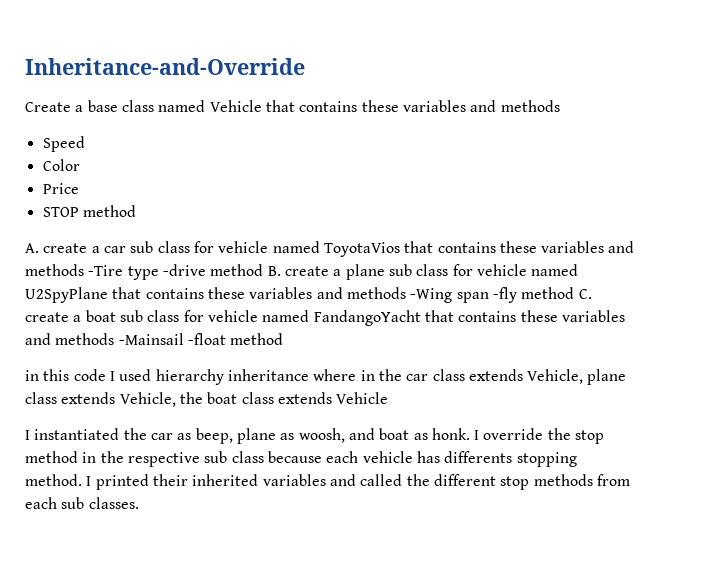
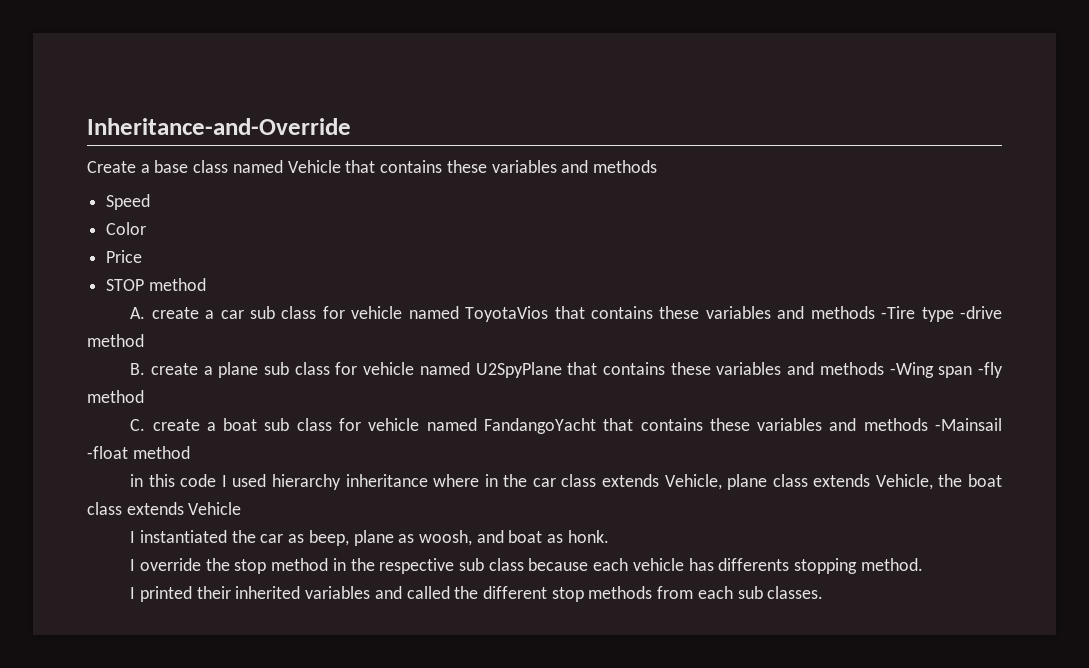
(264, 270) none -> (144, 340) //
(575, 293) none -> (144, 396) //
(470, 434) none -> (609, 536) //
(82, 480) none -> (923, 564) //

